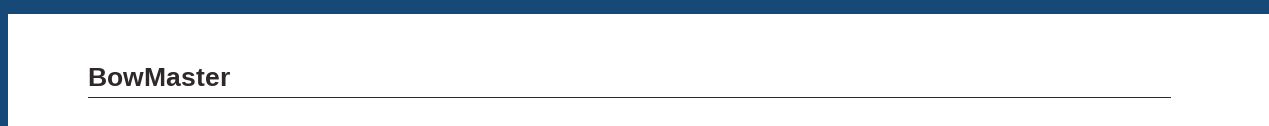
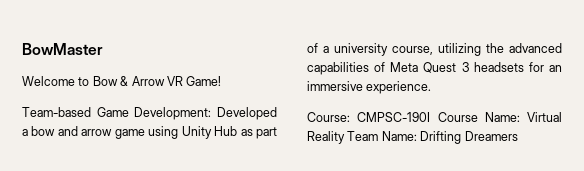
(230, 77) none -> [22,76,222,86] [22,107,277,120] [22,126,278,139] [307,43,562,56] [307,62,562,75] [307,81,432,94] [307,112,562,122] [307,131,518,144] // Welcome to Bow & Arrow VR Game! // Team-based Game Development: Developed a bow and arrow game using Unity Hub as part of a university course, utilizing the advanced capabilities of Meta Quest 3 headsets for an immersive experience. // Course: CMPSC-190I Course Name: Virtual Reality Team Name: Drifting Dreamers

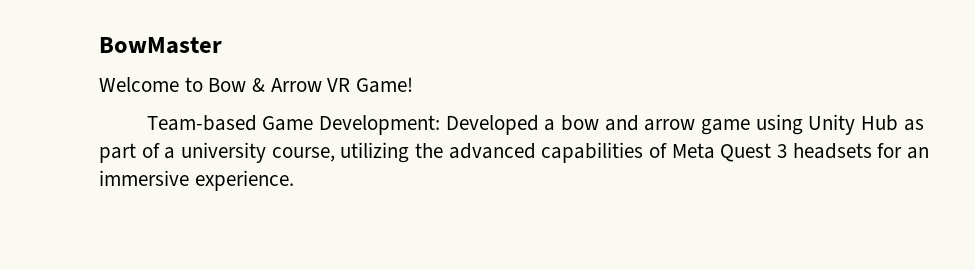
[307,112,562,122] [307,131,518,144] // Course: CMPSC-190I Course Name: Virtual Reality Team Name: Drifting Dreamers -> (294, 180) none

